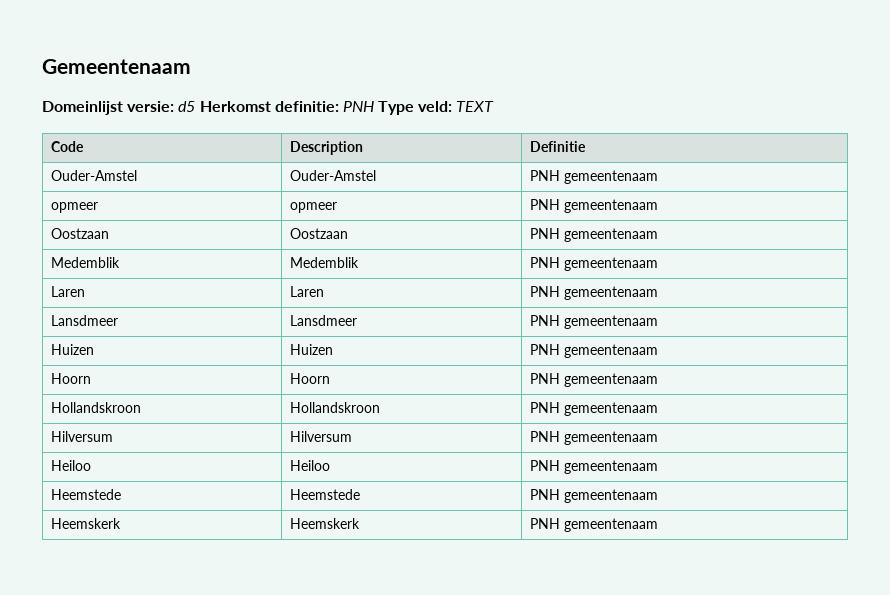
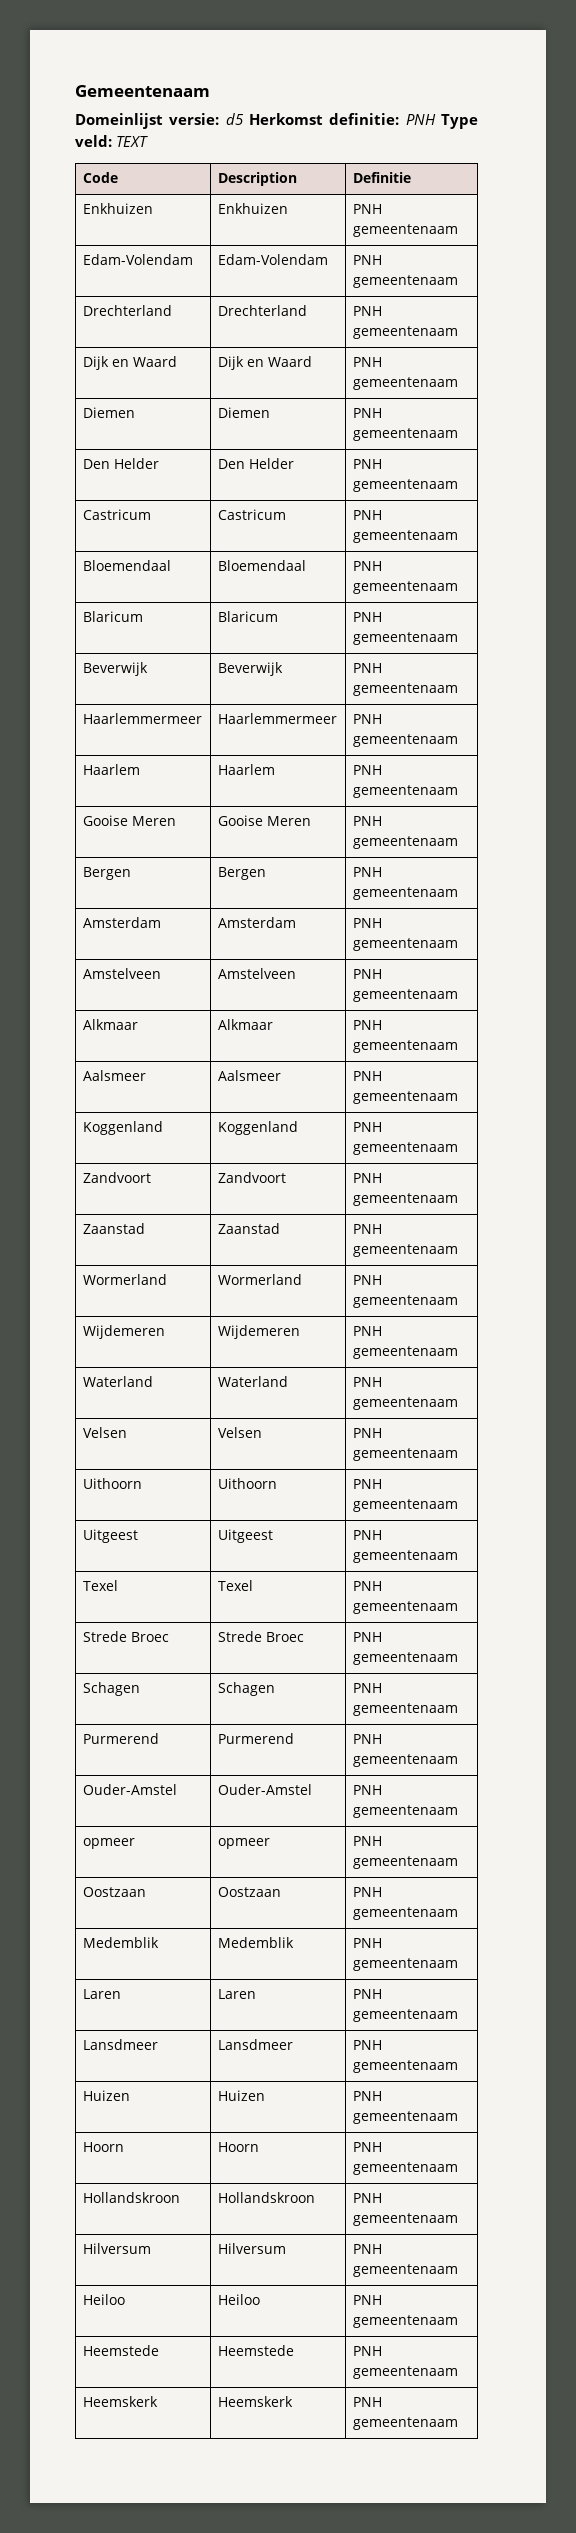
(587, 146) none -> [82,203,153,214] [217,203,288,214] [352,204,382,214] [352,224,458,237] [82,254,193,265] [217,254,328,265] [352,255,382,265] [352,275,458,288] [82,305,172,316] [217,305,307,316] [352,306,382,316] [352,326,458,339] [82,356,177,370] [217,356,312,370] [352,357,382,367] [352,377,458,390] [82,407,135,418] [217,407,270,418] [352,408,382,418] [352,428,458,441] [82,458,159,469] [217,458,294,469] [352,459,382,469] [352,479,458,492] [82,509,151,520] [217,509,286,520] [352,510,382,520] [352,530,458,543] [82,560,171,571] [217,560,306,571] [352,561,382,571] [352,581,458,594] [82,611,143,622] [217,611,278,622] [352,612,382,622] [352,632,458,645] [82,662,148,676] [217,662,283,676] [352,663,382,673] [352,683,458,696] [82,713,202,724] [217,713,337,724] [352,714,382,724] [352,734,458,747] [82,764,140,775] [217,764,275,775] [352,765,382,775] [352,785,458,798] [82,815,176,826] [217,815,311,826] [352,816,382,826] [352,836,458,849] [82,867,131,880] [217,867,266,880] [352,867,382,877] [352,887,458,900] [82,917,161,928] [217,917,296,928] [352,918,382,928] [352,938,458,951] [82,968,161,979] [217,968,296,979] [352,969,382,979] [352,989,458,1002] [82,1019,138,1030] [217,1019,273,1030] [352,1020,382,1030] [352,1040,458,1053] [82,1070,146,1081] [217,1070,281,1081] [352,1071,382,1081] [352,1091,458,1104] [82,1121,163,1135] [217,1121,298,1135] [352,1122,382,1132] [352,1142,458,1155] [82,1172,151,1183] [217,1172,286,1183] [352,1173,382,1183] [352,1193,458,1206] [82,1223,145,1234] [217,1223,280,1234] [352,1224,382,1234] [352,1244,458,1257] [82,1274,167,1285] [217,1274,302,1285] [352,1275,382,1285] [352,1295,458,1308] [82,1325,165,1339] [217,1325,300,1339] [352,1326,382,1336] [352,1346,458,1359] [82,1376,153,1387] [217,1376,288,1387] [352,1377,382,1387] [352,1397,458,1410] [82,1427,127,1438] [217,1427,262,1438] [352,1428,382,1438] [352,1448,458,1461] [82,1478,142,1489] [217,1478,277,1489] [352,1479,382,1489] [352,1499,458,1512] [82,1529,138,1543] [217,1529,273,1543] [352,1530,382,1540] [352,1550,458,1563] [82,1580,118,1591] [217,1580,253,1591] [352,1581,382,1591] [352,1601,458,1614] [82,1631,169,1642] [217,1631,304,1642] [352,1632,382,1642] [352,1652,458,1665] [82,1682,140,1696] [217,1682,275,1696] [352,1683,382,1693] [352,1703,458,1716] [82,1733,159,1744] [217,1733,294,1744] [352,1734,382,1744] [352,1754,458,1767] // Enkhuizen | Enkhuizen | PNH gemeentenaam // Edam-Volendam | Edam-Volendam | PNH gemeentenaam // Drechterland | Drechterland | PNH gemeentenaam // Dijk en Waard | Dijk en Waard | PNH gemeentenaam // Diemen | Diemen | PNH gemeentenaam // Den Helder | Den Helder | PNH gemeentenaam // Castricum | Castricum | PNH gemeentenaam // Bloemendaal | Bloemendaal | PNH gemeentenaam // Blaricum | Blaricum | PNH gemeentenaam // Beverwijk | Beverwijk | PNH gemeentenaam // Haarlemmermeer | Haarlemmermeer | PNH gemeentenaam // Haarlem | Haarlem | PNH gemeentenaam // Gooise Meren | Gooise Meren | PNH gemeentenaam // Bergen | Bergen | PNH gemeentenaam // Amsterdam | Amsterdam | PNH gemeentenaam // Amstelveen | Amstelveen | PNH gemeentenaam // Alkmaar | Alkmaar | PNH gemeentenaam // Aalsmeer | Aalsmeer | PNH gemeentenaam // Koggenland | Koggenland | PNH gemeentenaam // Zandvoort | Zandvoort | PNH gemeentenaam // Zaanstad | Zaanstad | PNH gemeentenaam // Wormerland | Wormerland | PNH gemeentenaam // Wijdemeren | Wijdemeren | PNH gemeentenaam // Waterland | Waterland | PNH gemeentenaam // Velsen | Velsen | PNH gemeentenaam // Uithoorn | Uithoorn | PNH gemeentenaam // Uitgeest | Uitgeest | PNH gemeentenaam // Texel | Texel | PNH gemeentenaam // Strede Broec | Strede Broec | PNH gemeentenaam // Schagen | Schagen | PNH gemeentenaam // Purmerend | Purmerend | PNH gemeentenaam

